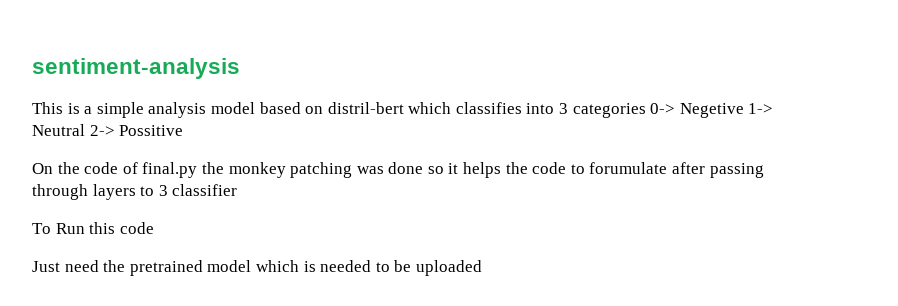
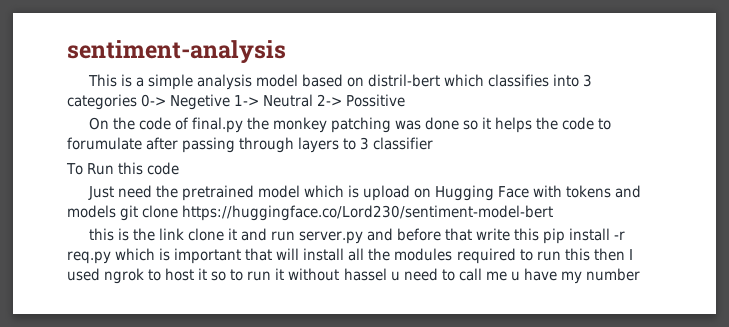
[320,260,482,276] needed to be uploaded -> [363,185,642,201] [67,205,554,221] [88,228,626,244] [67,248,633,264] [67,268,640,284] upload on Hugging Face with tokens and models git clone https://huggingface.co/Lord230/sentiment-model-bert // this is the link clone it and run server.py and before that write this pip install -r req.py which is important that will install all the modules required to run this then I used ngrok to host it so to run it without hassel u need to call me u have my number

